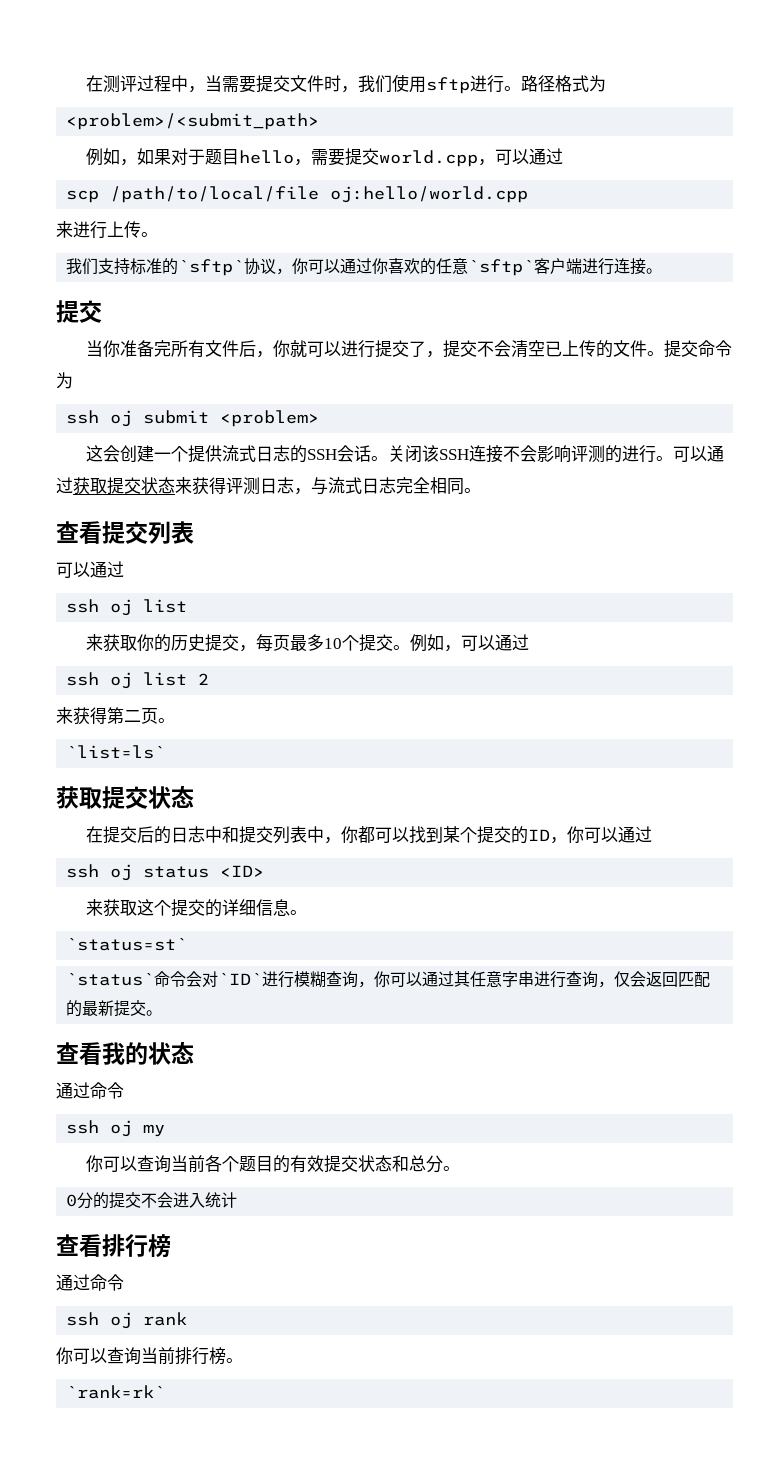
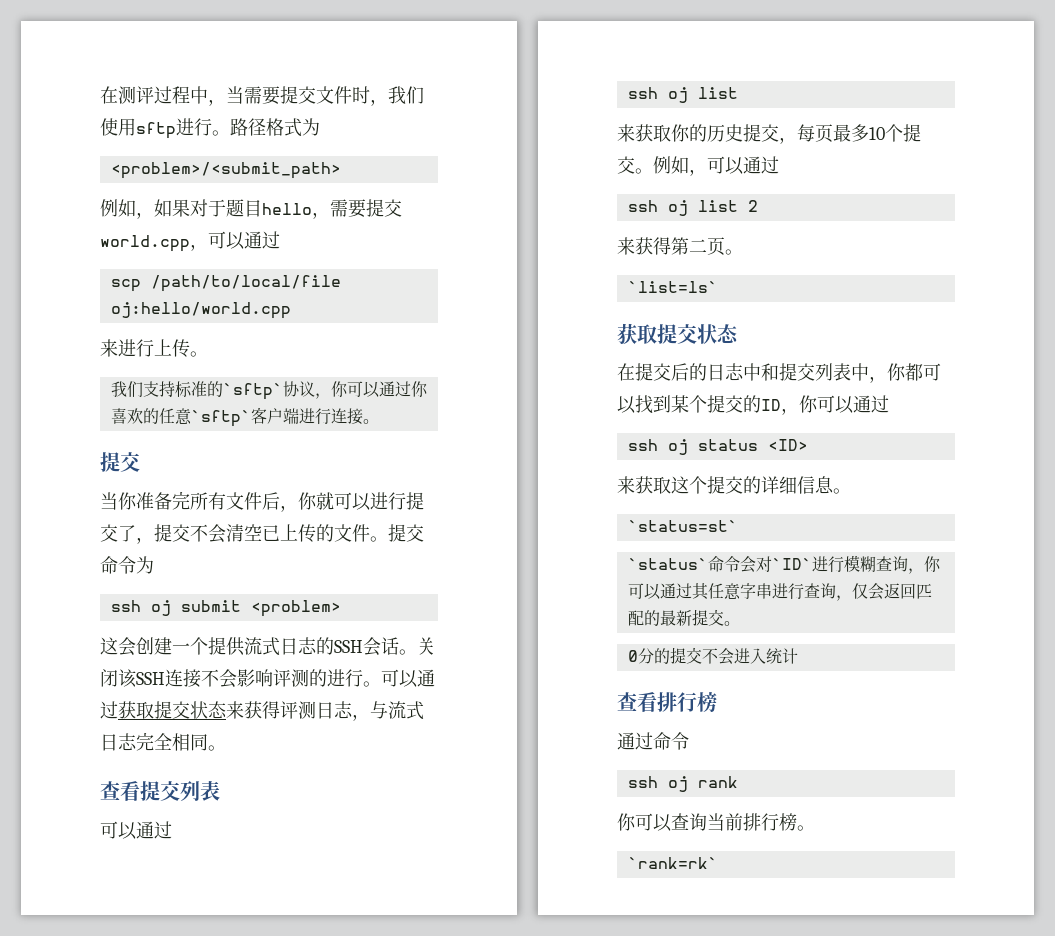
[56,1042,194,1065] [56,1082,124,1099] [66,1120,166,1137] [86,1155,461,1173] // 查看我的状态 // 通过命令 // ssh oj my // 你可以查询当前各个题目的有效提交状态和总分。 -> (740, 623) none

